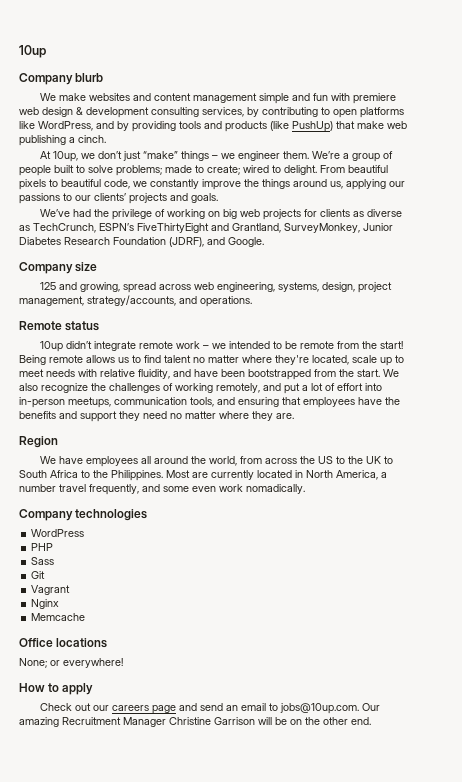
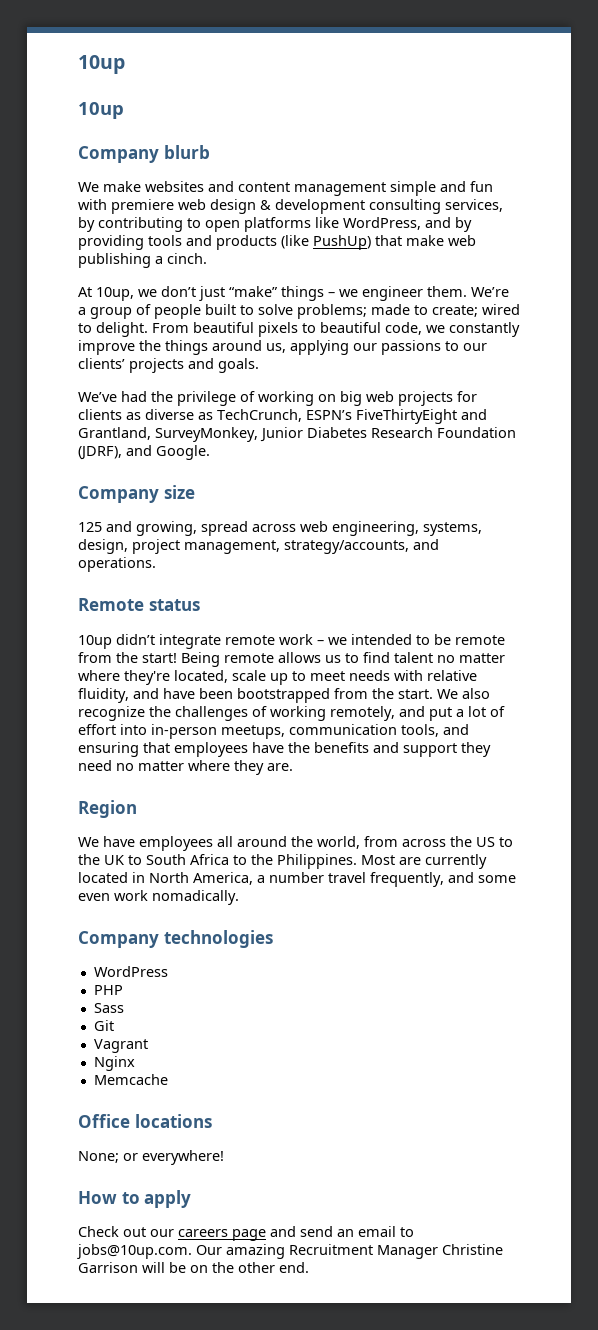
[19,45,46,58] 10up -> [78,55,125,74] [78,102,124,119] 10up // 10up

